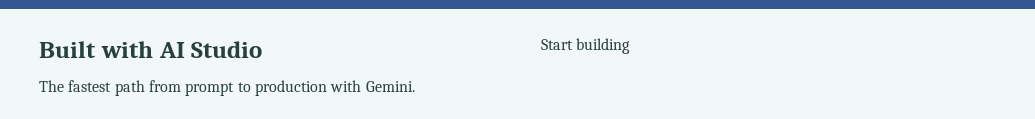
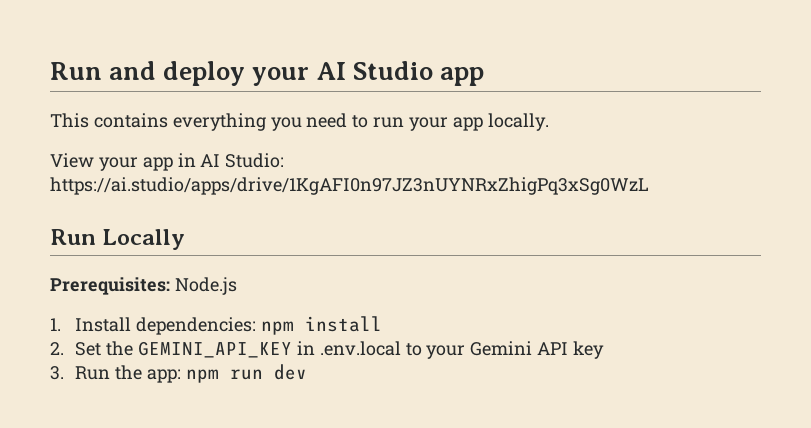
[39,41,263,58] [39,80,415,96] [541,38,631,54] Built with AI Studio // The fastest path from prompt to production with Gemini. // Start building -> [50,61,484,86] [50,113,549,131] [50,153,285,171] [50,177,649,195] [50,229,186,250] [50,277,237,295] [50,316,383,335] [50,341,605,359] [50,364,307,383] Run and deploy your AI Studio app // This contains everything you need to run your app locally. // View your app in AI Studio: https://ai.studio/apps/drive/1KgAFI0n97JZ3nUYNRxZhigPq3xSg0WzL // Run Locally // Prerequisites: Node.js // 1. Install dependencies: npm install // 2. Set the GEMINI_API_KEY in .env.local to your Gemini API key // 3. Run the app: npm run dev

